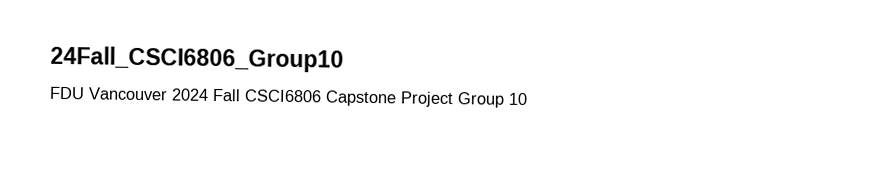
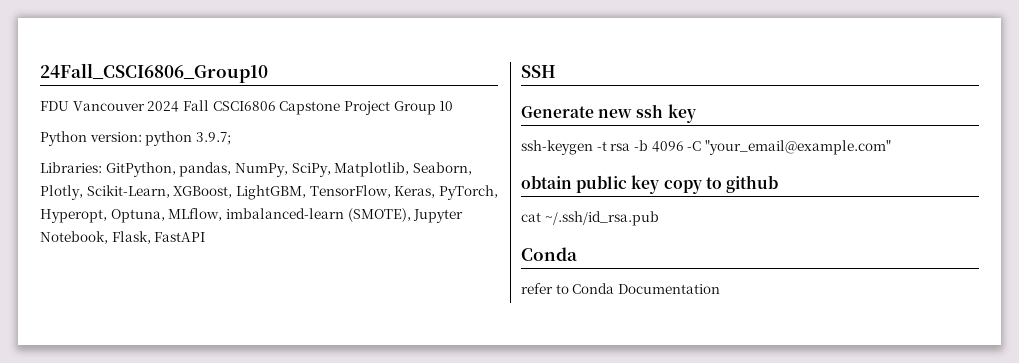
(528, 99) none -> [40,131,231,146] [40,162,472,177] [40,185,498,200] [40,208,464,223] [40,231,206,244] [521,65,556,78] [521,104,696,123] [521,140,891,155] [521,175,778,194] [521,211,659,226] [521,247,577,261] [521,283,720,294] // Python version: python 3.9.7; // Libraries: GitPython, pandas, NumPy, SciPy, Matplotlib, Seaborn, Plotly, Scikit-Learn, XGBoost, LightGBM, TensorFlow, Keras, PyTorch, Hyperopt, Optuna, MLflow, imbalanced-learn (SMOTE), Jupyter Notebook, Flask, FastAPI // SSH // Generate new ssh key // ssh-keygen -t rsa -b 4096 -C "your_email@example.com" // obtain public key copy to github // cat ~/.ssh/id_rsa.pub // Conda // refer to Conda Documentation

